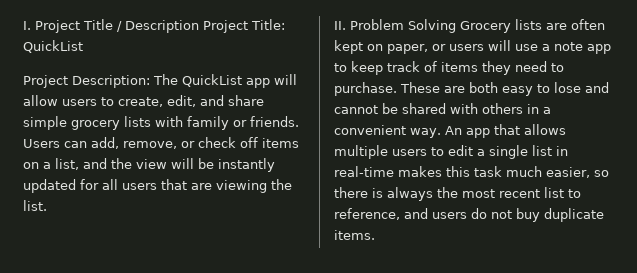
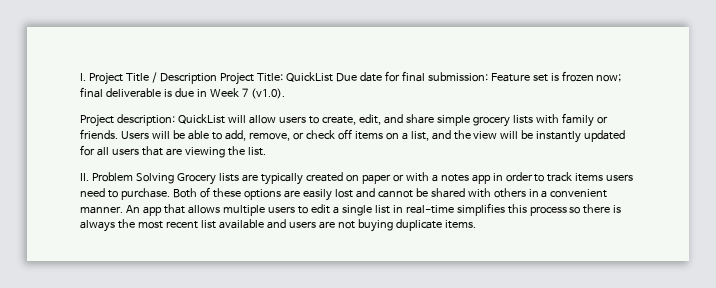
[23,74,270,88] // Project Description: The QuickList app -> [335,71,622,82] [80,87,285,99] [80,114,225,127] Due date for final submission: Feature set is frozen now; final deliverable is due in Week 7 (v1.0). // Project description: QuickList
[64,141,87,148] can -> [151,130,222,140] will be able to
[571,19,605,30] [334,40,611,54] [334,61,564,75] [334,82,581,96] often kept on paper, or users will use a note app to keep track of items they need to purchase. These are both easy to lose -> [260,172,634,185] [80,187,353,201] typically created on paper or with a notes app in order to track items users need to purchase. Both of these options are easily lost
[410,128,441,138] way. -> [80,206,123,214] manner.
[398,166,590,178] makes this task much easier, -> [456,203,567,216] simplifies this process
[568,189,581,198] [334,208,540,222] to reference, and users do not buy -> [218,219,393,232] available and users are not buying

